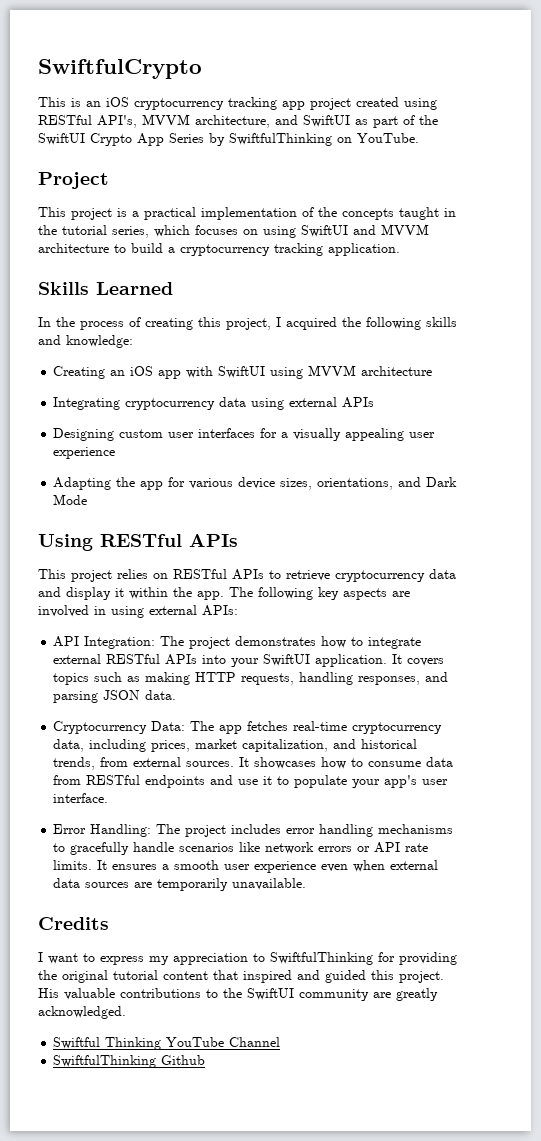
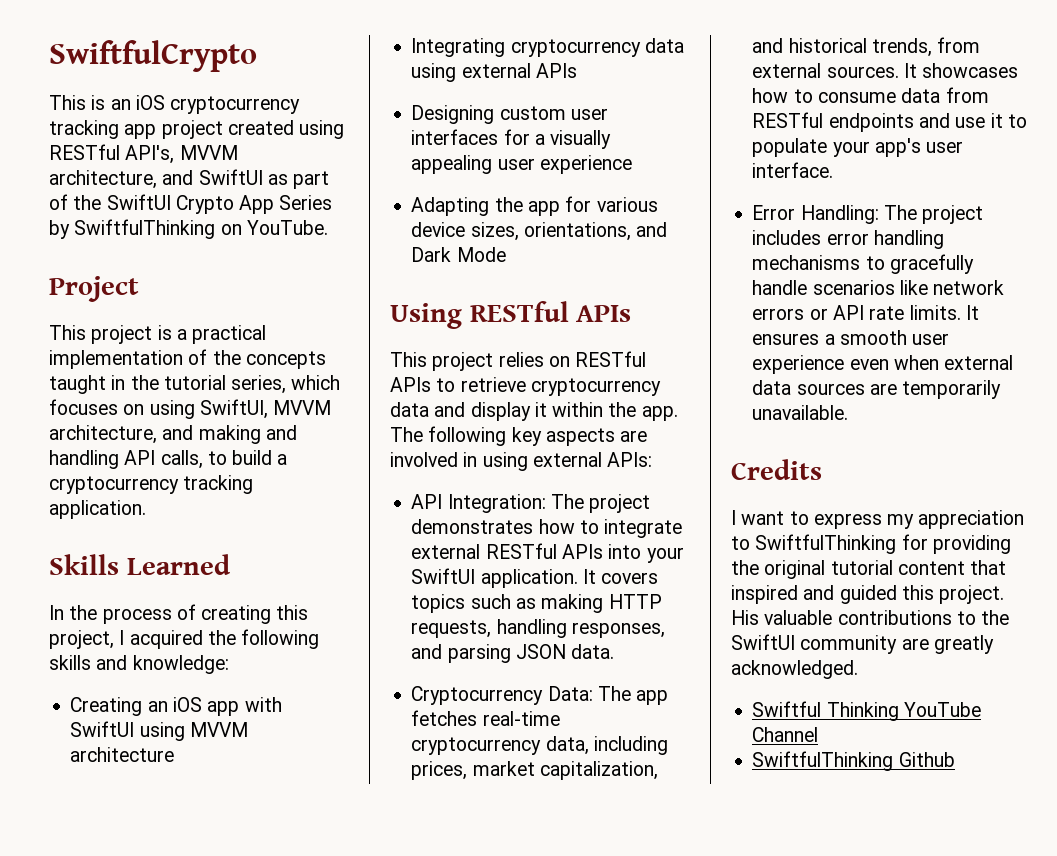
[301,224,429,237] [38,243,109,253] SwiftUI and MVVM architecture -> [199,399,332,419] [49,425,297,444] [49,450,203,469] SwiftUI, MVVM architecture, and making and handling API calls,

